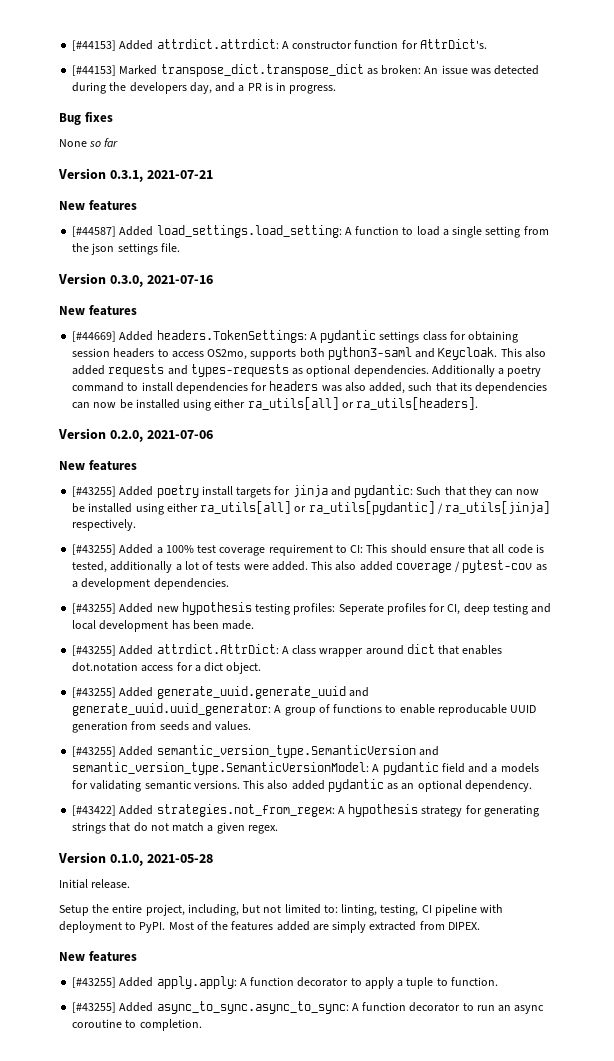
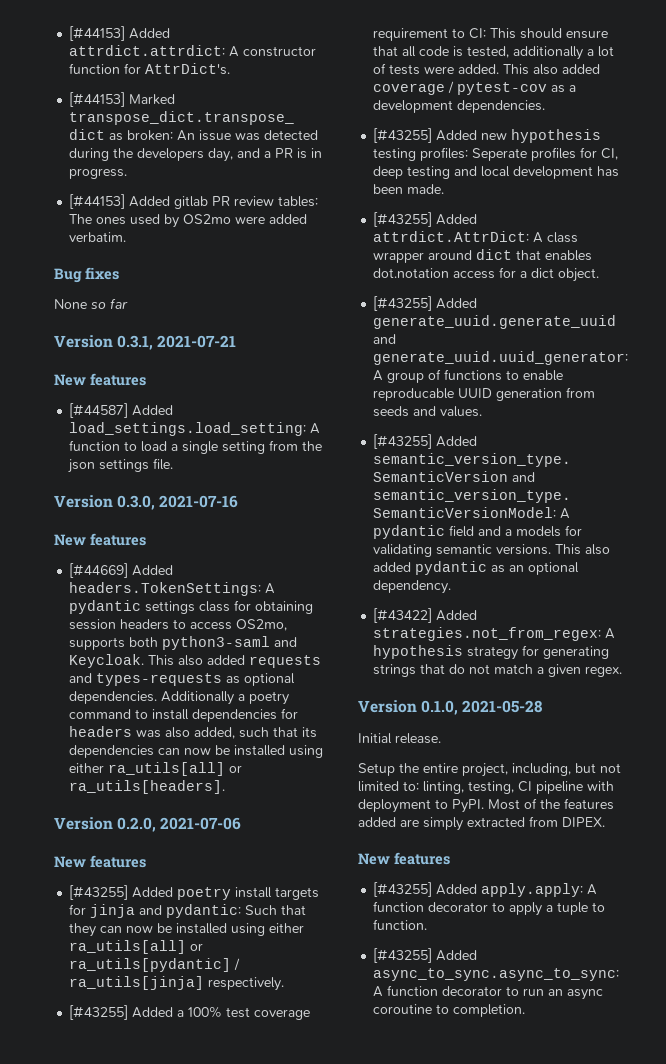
(337, 89) none -> [69,194,319,209] [69,214,308,228] [69,232,127,242] // [#44153] Added gitlab PR review tables: The ones used by OS2mo were added verbatim.

